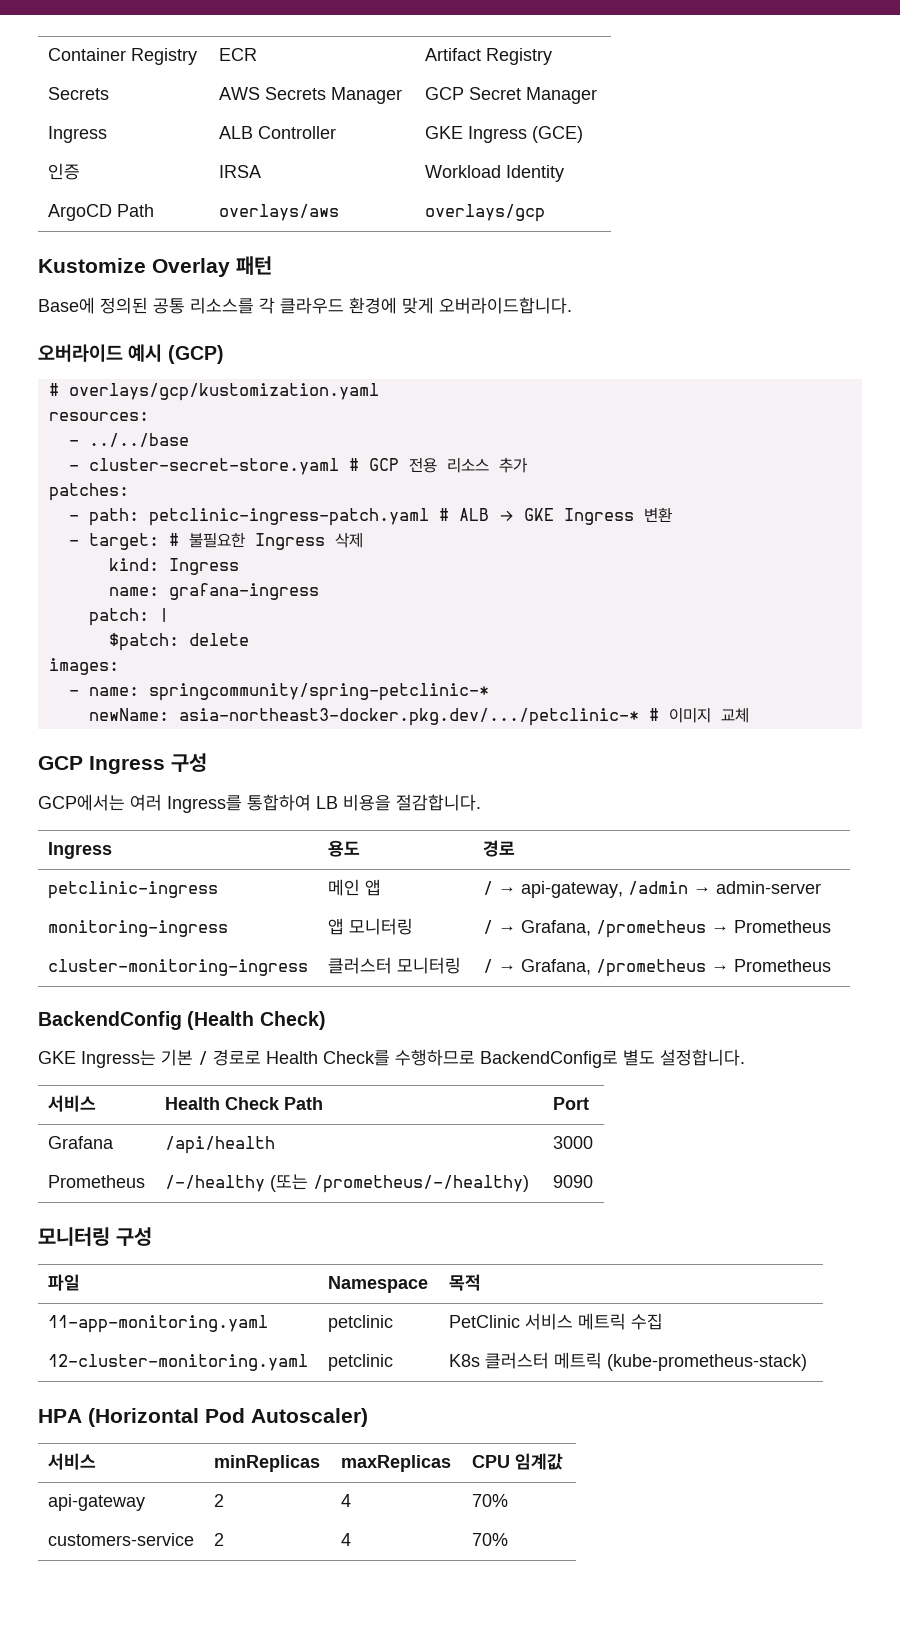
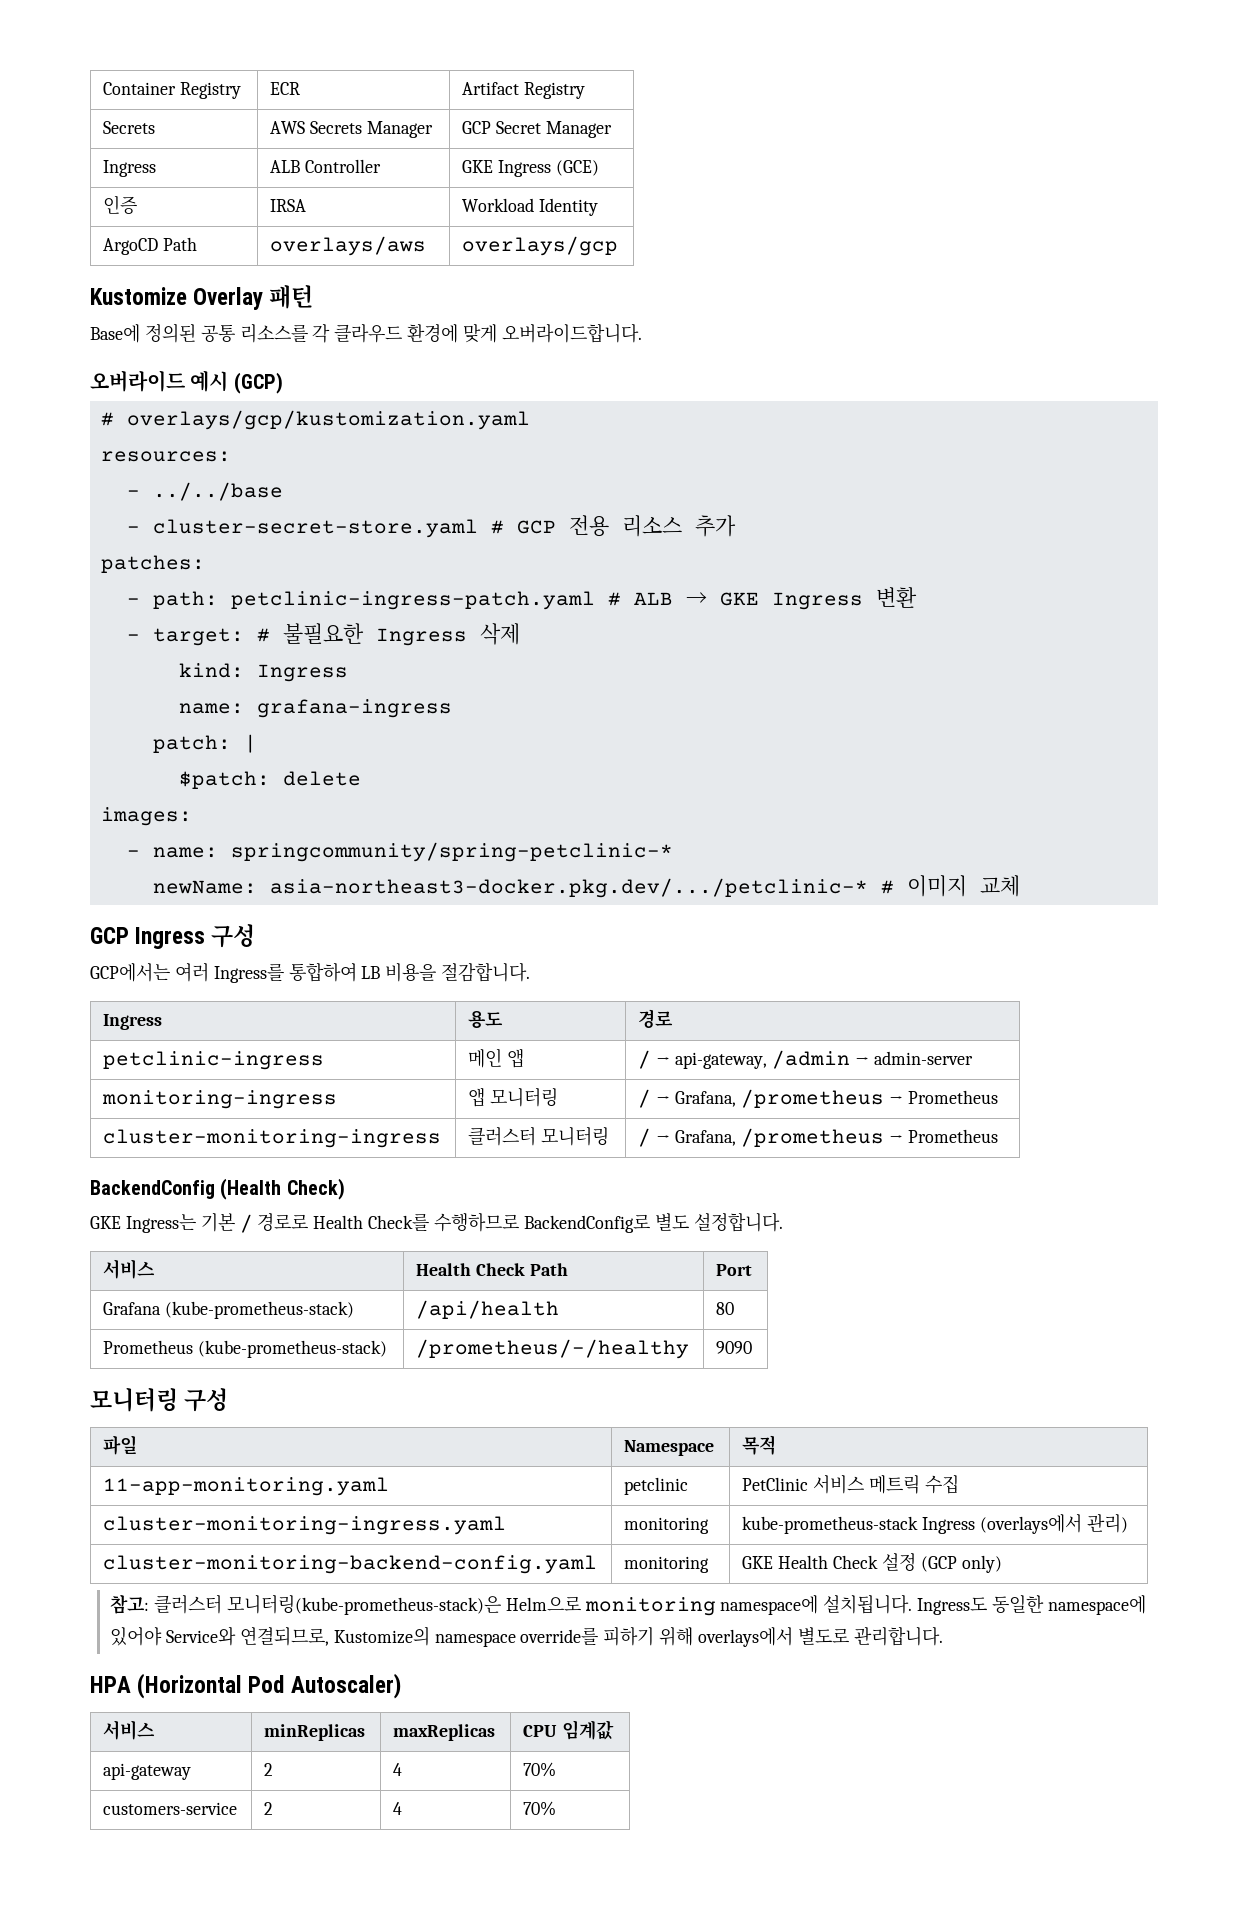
(114, 1142) none -> [165,1301,355,1319] (kube-prometheus-stack)
[552,1136,593,1149] [47,1175,145,1188] [164,1174,529,1193] 3000 // Prometheus | /-/healthy (또는 /prometheus/-/healthy) -> [716,1302,735,1315] [103,1340,388,1358] [416,1339,690,1359] 80 // Prometheus (kube-prometheus-stack) | /prometheus/-/healthy
[47,1354,308,1371] [327,1354,393,1371] [448,1352,807,1371] 12-cluster-monitoring.yaml | petclinic | K8s 클러스터 메트릭 (kube-prometheus-stack) -> [103,1516,507,1535] [624,1517,710,1534] [742,1514,1128,1534] [103,1555,598,1574] [624,1556,710,1573] [742,1553,1002,1573] [110,1594,1146,1616] [110,1626,943,1647] cluster-monitoring-ingress.yaml | monitoring | kube-prometheus-stack Ingress (overlays에서 관리) // cluster-monitoring-backend-config.yaml | monitoring | GKE Health Check 설정 (GCP only) // 참고: 클러스터 모니터링(kube-prometheus-stack)은 Helm으로 monitoring namespace에 설치됩니다. Ingress도 동일한 namespace에 있어야 Service와 연결되므로, Kustomize의 namespace override를 피하기 위해 overlays에서 별도로 관리합니다.

